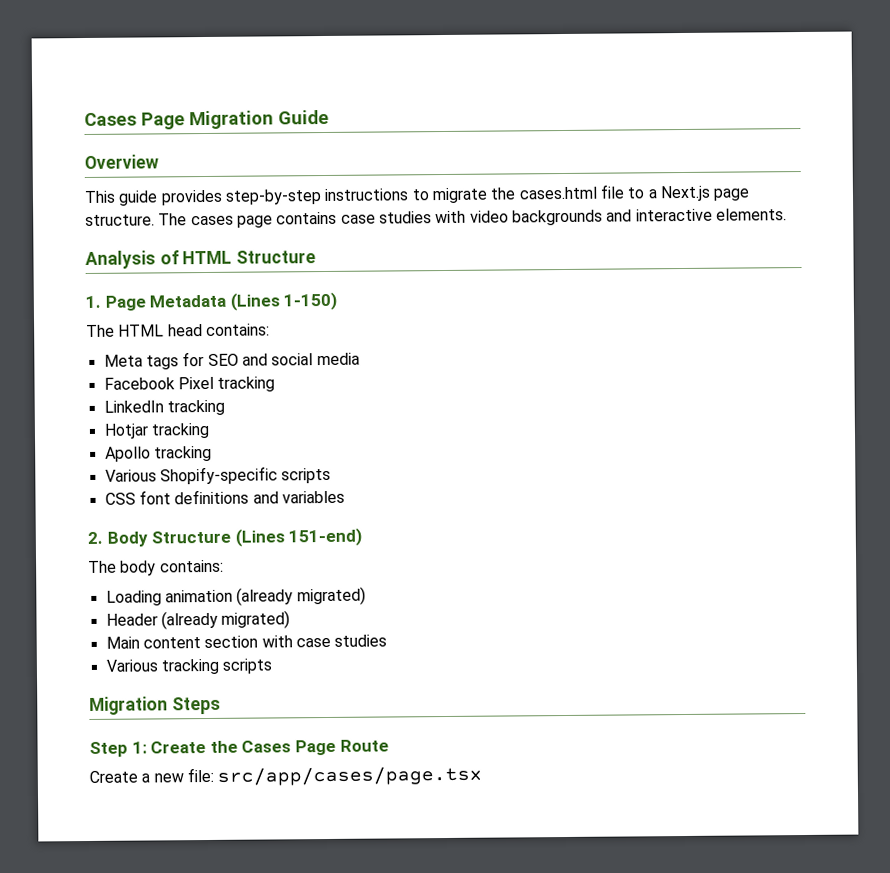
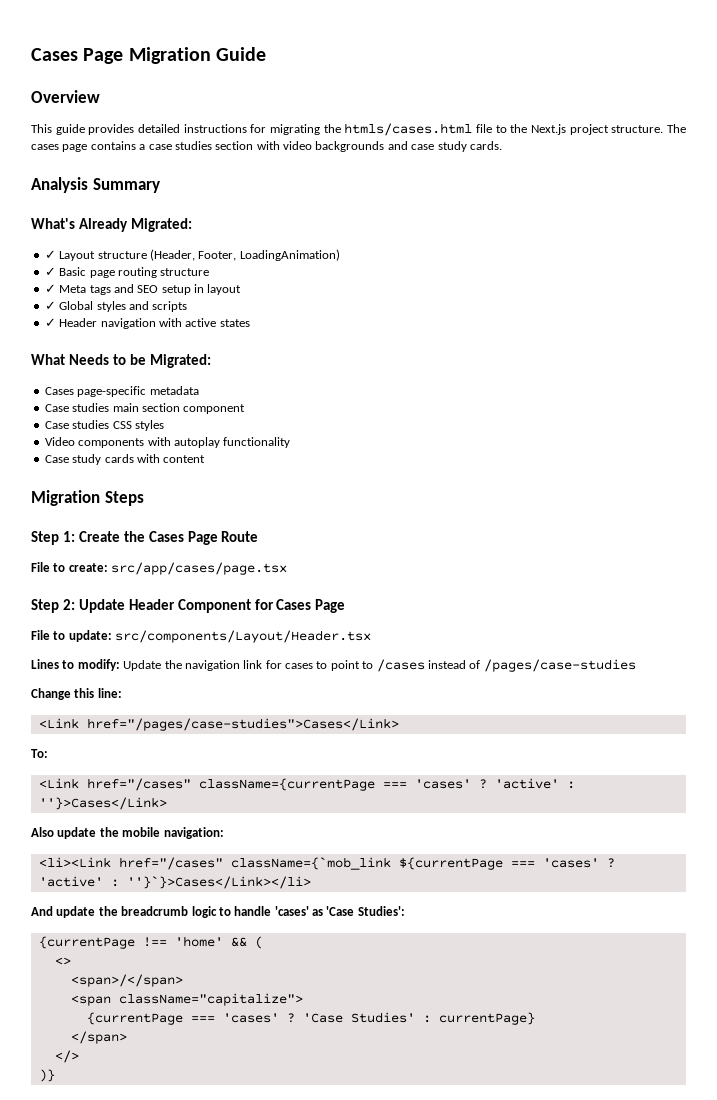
[224,184,751,205] step-by-step instructions to migrate the cases.html file to a Next.js page -> [138,123,609,136] detailed instructions for migrating the htmls/cases.html file to the Next.js project
[340,211,432,224] case studies -> [139,141,254,150] a case studies section
[635,208,787,222] [85,250,317,270] [85,291,338,311] [86,323,270,338] [103,352,360,370] [103,376,276,392] [103,399,225,416] [103,422,210,439] [104,445,212,462] [104,466,332,485] [104,489,345,505] [87,527,363,547] [88,559,224,576] [105,586,366,606] [105,610,291,630] [105,634,388,649] [105,658,273,675] interactive elements. // Analysis of HTML Structure // 1. Page Metadata (Lines 1-150) // The HTML head contains: // Meta tags for SEO and social media // Facebook Pixel tracking // LinkedIn tracking // Hotjar tracking // Apollo tracking // Various Shopify-specific scripts // CSS font definitions and variables // 2. Body Structure (Lines 151-end) // The body contains: // Loading animation (already migrated) // Header (already migrated) // Main content section with case studies // Various tracking scripts -> [411,141,502,152] [31,177,160,193] [31,218,192,232] [44,249,340,261] [44,267,210,278] [44,284,242,295] [44,301,188,312] [44,318,250,329] [31,354,211,368] [44,386,199,397] [44,403,246,414] [44,420,164,431] [44,437,291,448] [44,454,206,465] case study cards. // Analysis Summary // What's Already Migrated: // ✓ Layout structure (Header, Footer, LoadingAnimation) // ✓ Basic page routing structure // ✓ Meta tags and SEO setup in layout // ✓ Global styles and scripts // ✓ Header navigation with active states // What Needs to be Migrated: // Cases page-specific metadata // Case studies main section component // Case studies CSS styles // Video components with autoplay functionality // Case study cards with content
[89,765,483,786] Create a new file: src/app/cases/page.tsx -> [31,562,288,575] [31,599,346,613] [31,630,372,643] [31,659,636,672] [31,688,122,700] [38,718,399,731] [31,749,48,758] [38,778,575,791] [38,797,167,810] [31,827,224,839] [38,857,615,870] [38,876,311,889] [31,906,405,918] [38,936,263,949] [54,957,71,965] [70,974,183,987] [70,993,303,1006] [86,1012,535,1025] [70,1031,127,1044] [54,1050,79,1063] [38,1069,55,1082] File to create: src/app/cases/page.tsx // Step 2: Update Header Component for Cases Page // File to update: src/components/Layout/Header.tsx // Lines to modify: Update the navigation link for cases to point to /cases instead of /pages/case-studies // Change this line: // <Link href="/pages/case-studies">Cases</Link> // To: // <Link href="/cases" className={currentPage === 'cases' ? 'active' : ''}>Cases</Link> // Also update the mobile navigation: // <li><Link href="/cases" className={`mob_link ${currentPage === 'cases' ? 'active' : ''}`}>Cases</Link></li> // And update the breadcrumb logic to handle 'cases' as 'Case Studies': // {currentPage !== 'home' && ( // <> // <span>/</span> // <span className="capitalize"> // {currentPage === 'cases' ? 'Case Studies' : currentPage} // </span> // </> // )}

